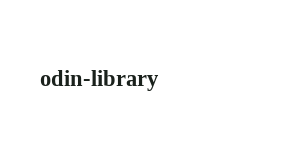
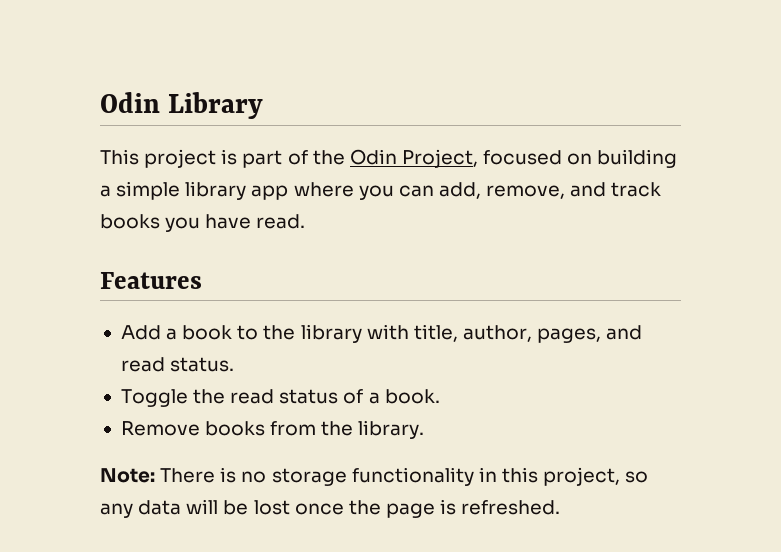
[40,70,159,91] odin-library -> [100,92,264,119] [100,149,678,168] [100,181,662,200] [100,214,306,232] [100,272,202,289] [120,324,643,343] [120,357,235,372] [120,389,440,407] [120,420,425,439] [100,467,649,486] [100,499,561,518] Odin Library // This project is part of the Odin Project, focused on building a simple library app where you can add, remove, and track books you have read. // Features // Add a book to the library with title, author, pages, and read status. // Toggle the read status of a book. // Remove books from the library. // Note: There is no storage functionality in this project, so any data will be lost once the page is refreshed.

